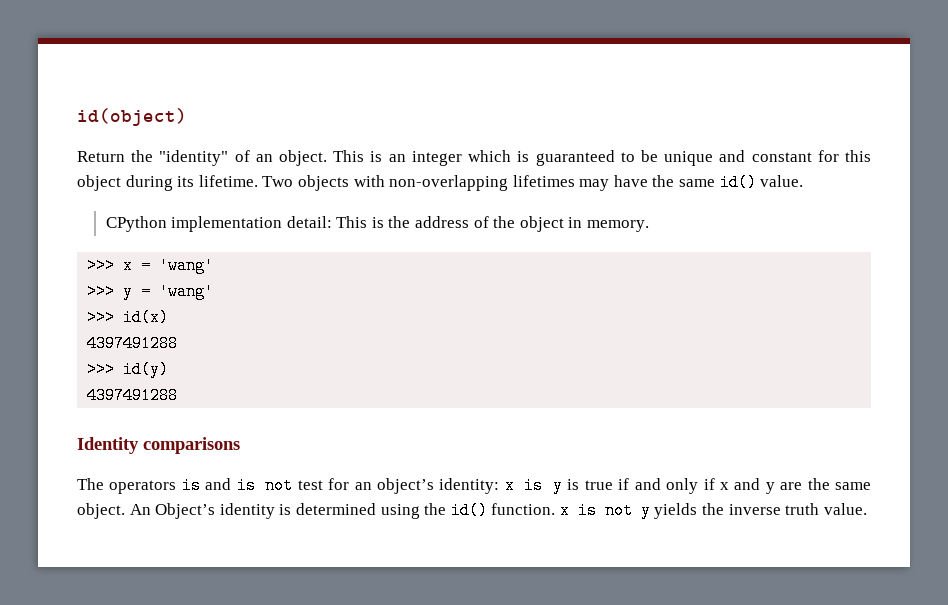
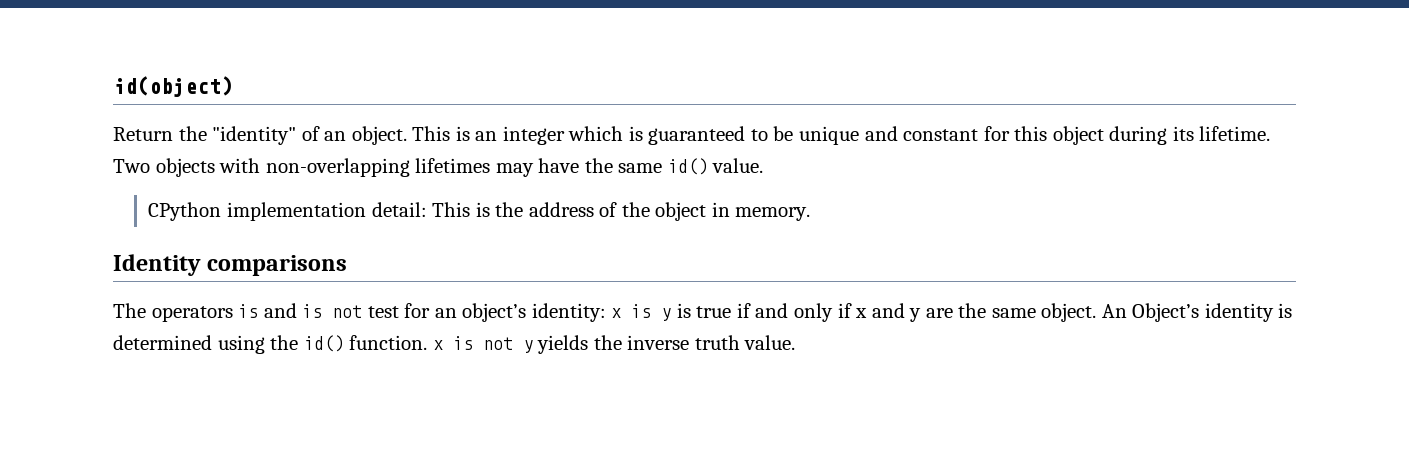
[87,257,215,274] [87,283,215,300] [87,309,170,326] [87,335,179,352] [87,361,170,378] [87,387,179,404] // >>> x = 'wang' // >>> y = 'wang' // >>> id(x) // 4397491288 // >>> id(y) // 4397491288 -> (811, 214) none

